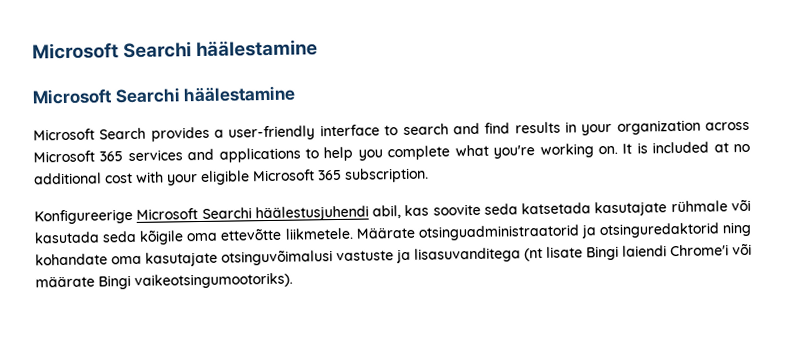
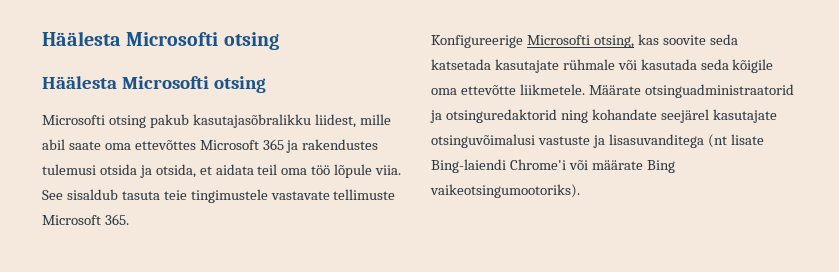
[32,39,319,60] [32,85,296,105] [33,119,750,142] [33,141,750,163] [34,167,429,186] [34,205,402,225] Microsoft Searchi häälestamine // Microsoft Searchi häälestamine // Microsoft Search provides a user-friendly interface to search and find results in your organization across Microsoft 365 services and applications to help you complete what you're working on. It is included at no additional cost with your eligible Microsoft 365 subscription. // Konfigureerige Microsoft Searchi häälestusjuhendi abil, -> [42,31,279,50] [42,76,266,93] [42,114,391,128] [42,139,379,153] [42,164,402,178] [42,189,396,203] [42,214,129,225] [431,35,634,48] Häälesta Microsofti otsing // Häälesta Microsofti otsing // Microsofti otsing pakub kasutajasõbralikku liidest, mille abil saate oma ettevõttes Microsoft 365 ja rakendustes tulemusi otsida ja otsida, et aidata teil oma töö lõpule viia. See sisaldub tasuta teie tingimustele vastavate tellimuste Microsoft 365. // Konfigureerige Microsofti otsing,
[111,255,142,265] oma -> [660,109,709,123] seejärel
[586,245,667,261] Bingi laiendi -> [431,159,506,173] Bing-laiendi
[98,275,131,290] Bingi -> [646,160,675,173] Bing

